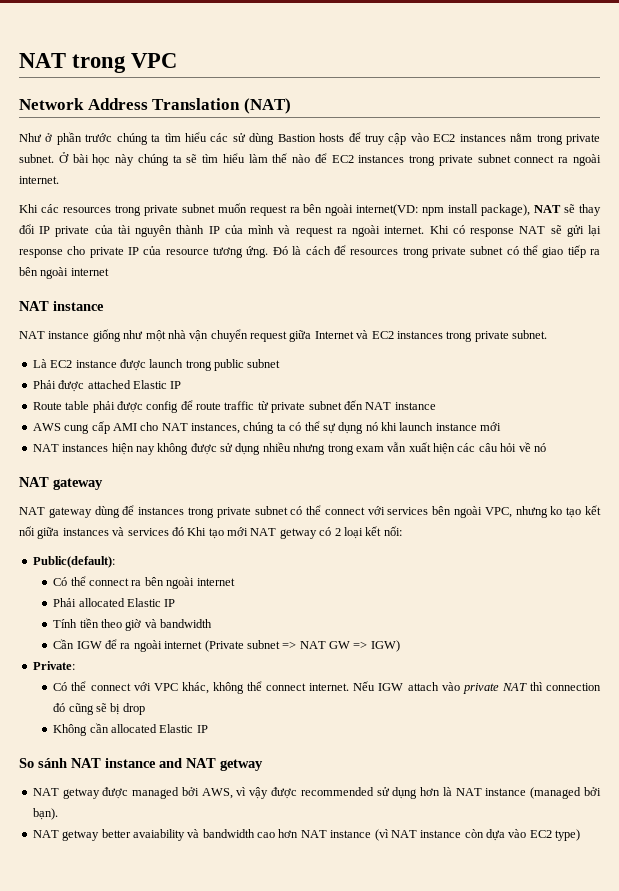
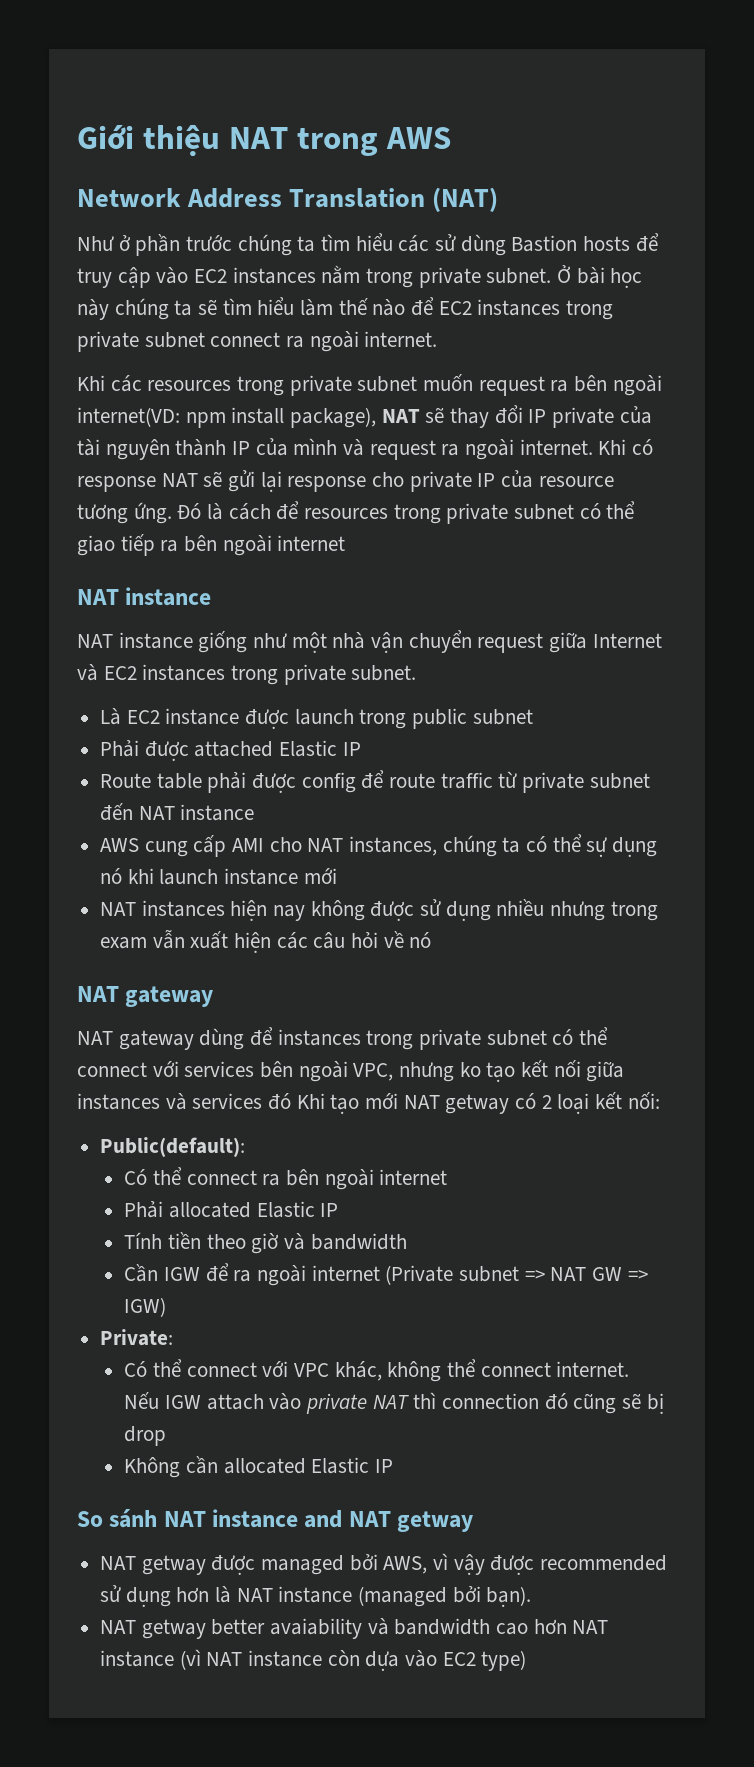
(19, 60) none -> [77,124,220,157] Giới thiệu
[131,53,178,68] VPC -> [385,127,451,149] AWS

